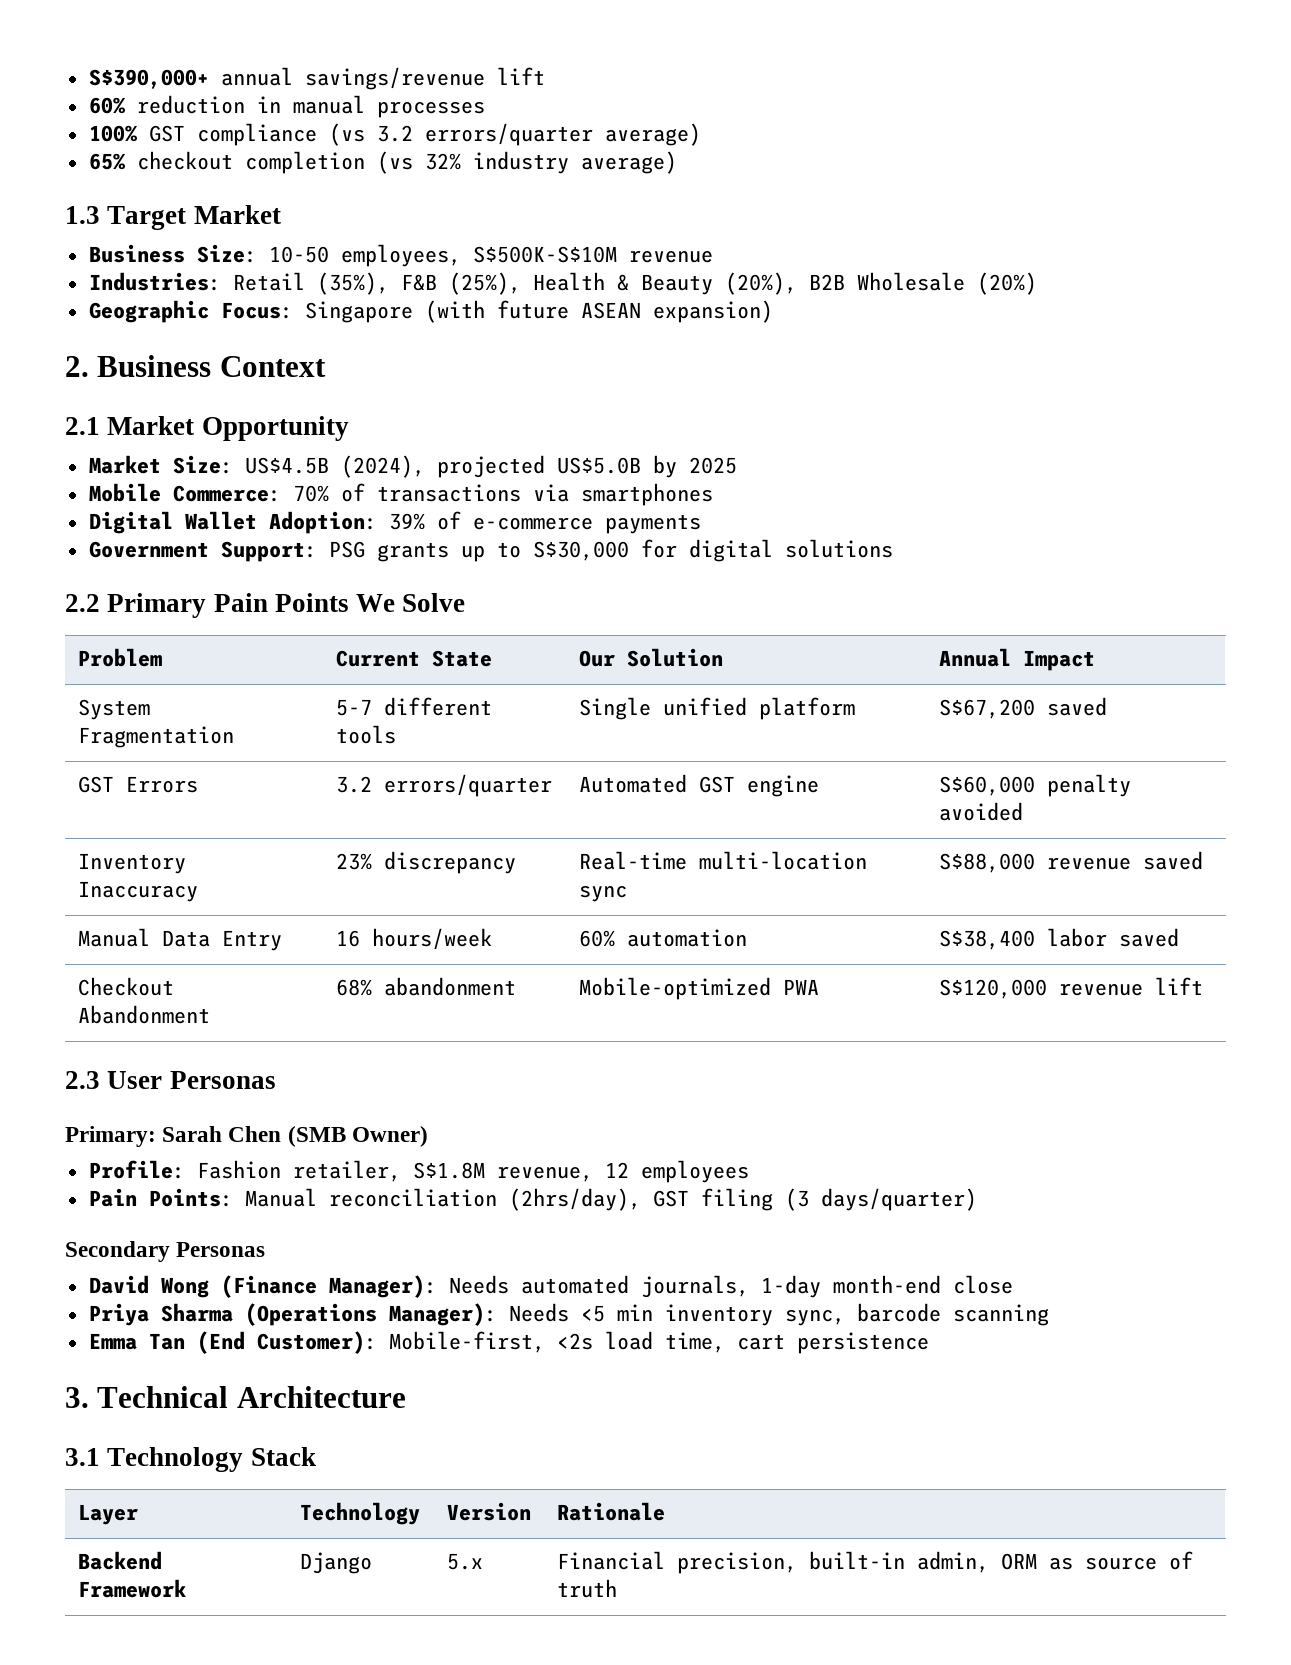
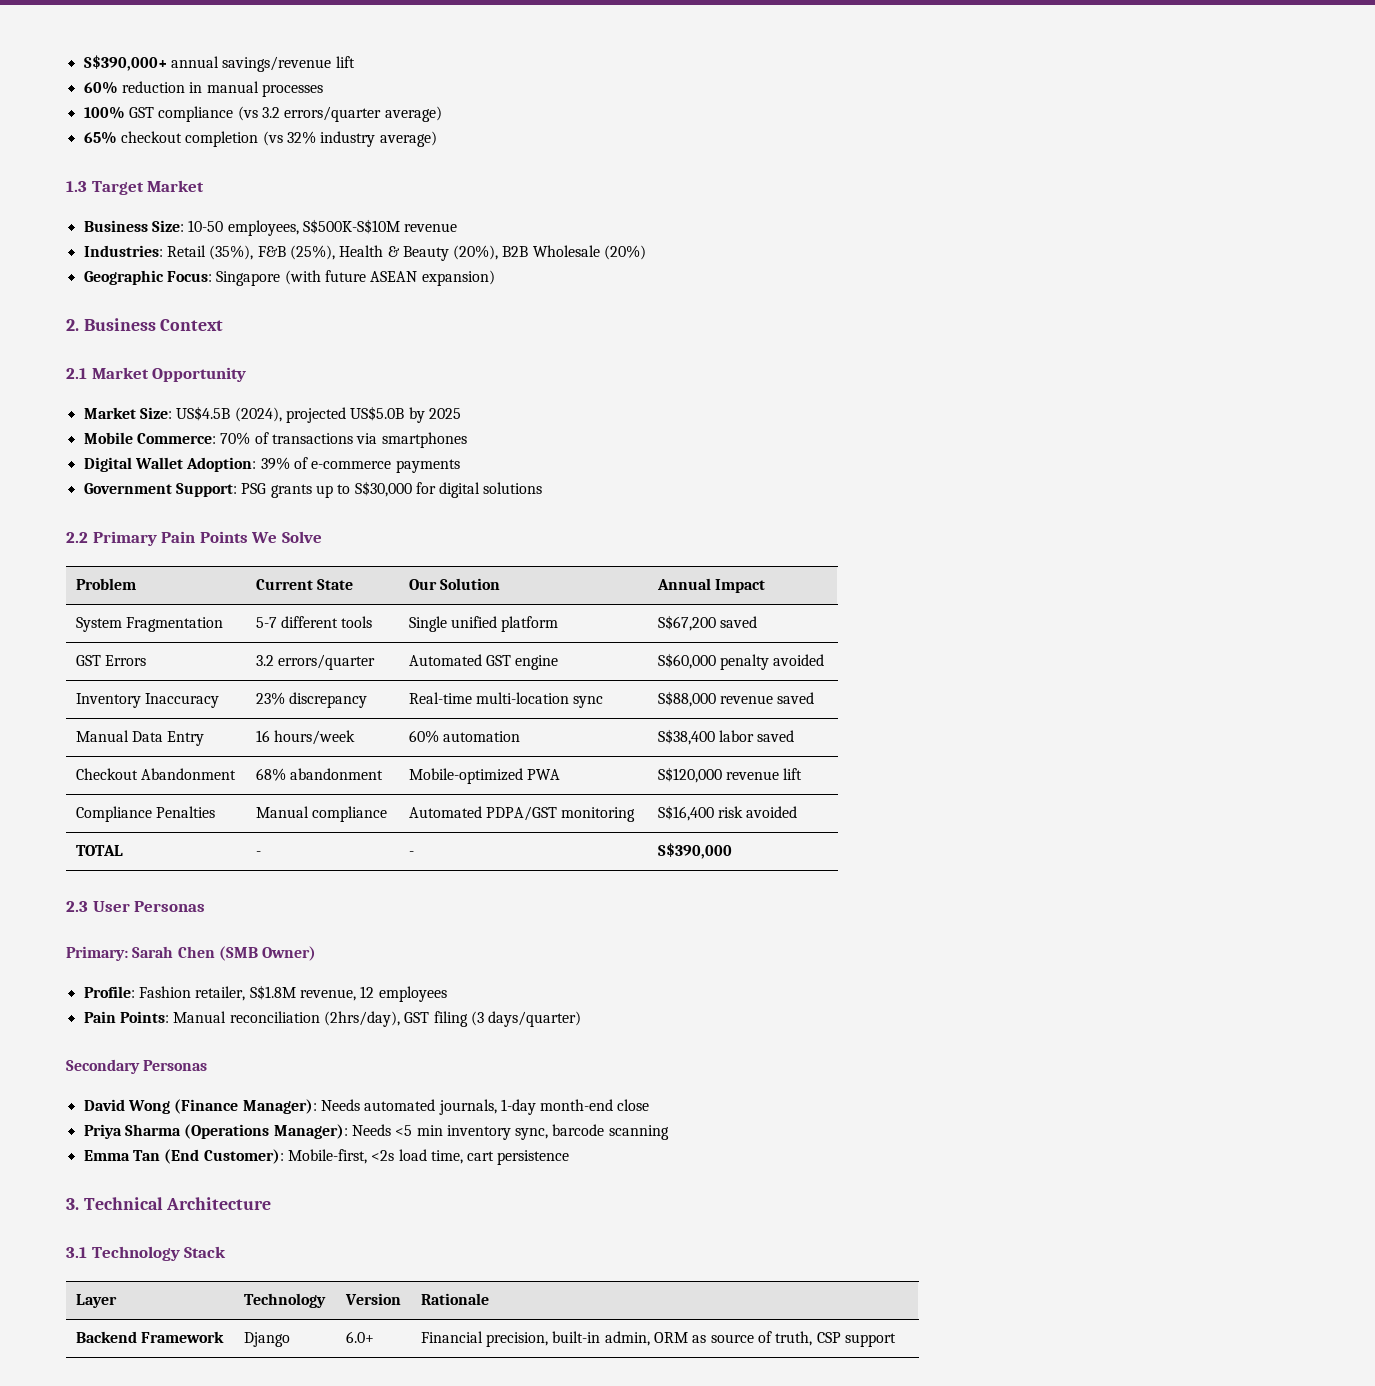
(1203, 986) none -> [75,806,215,822] [255,806,387,822] [408,806,636,822] [657,805,798,821] [75,845,123,856] [255,851,261,856] [408,851,414,856] [657,843,732,859] // Compliance Penalties | Manual compliance | Automated PDPA/GST monitoring | S$16,400 risk avoided // TOTAL | - | - | S$390,000
[446,1553,483,1570] 5.x -> [345,1331,374,1343] 6.0+
[556,1579,617,1598] truth -> [775,1331,896,1347] truth, CSP support

